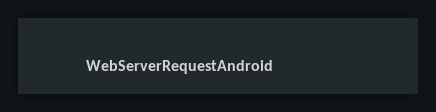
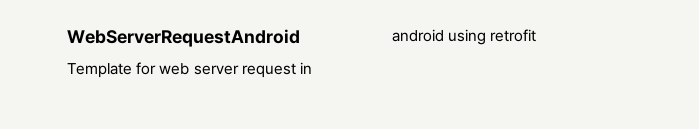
(273, 67) none -> [67,62,312,78] [392,29,537,45] // Template for web server request in android using retrofit

